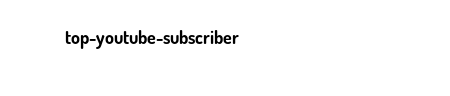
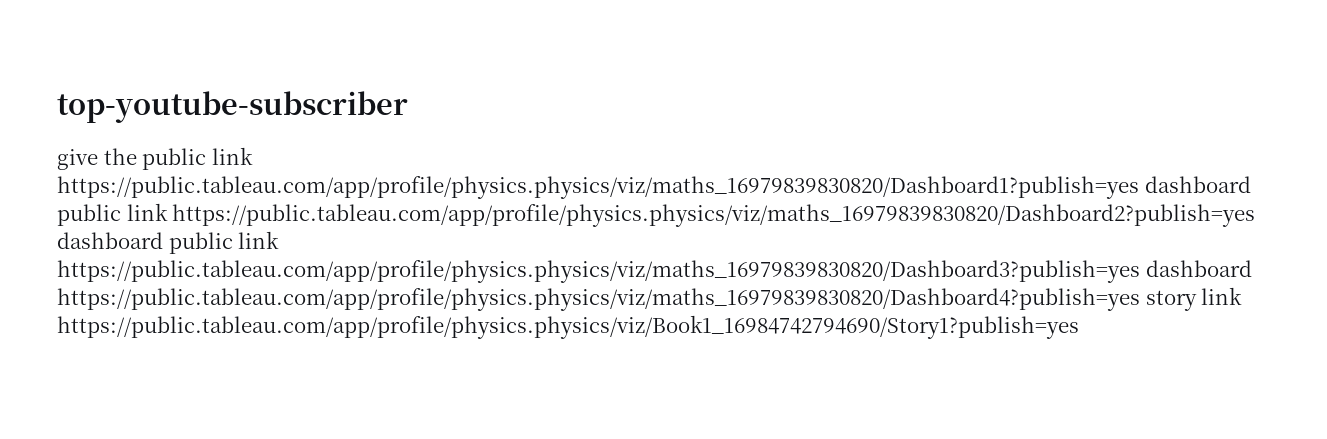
(239, 39) none -> [57,147,253,170] [57,176,1251,199] [57,203,1256,227] [57,231,280,254] [57,260,1252,283] [57,287,1243,311] [57,315,1079,339] // give the public link https://public.tableau.com/app/profile/physics.physics/viz/maths_16979839830820/Dashboard1?publish=yes dashboard public link https://public.tableau.com/app/profile/physics.physics/viz/maths_16979839830820/Dashboard2?publish=yes dashboard public link https://public.tableau.com/app/profile/physics.physics/viz/maths_16979839830820/Dashboard3?publish=yes dashboard https://public.tableau.com/app/profile/physics.physics/viz/maths_16979839830820/Dashboard4?publish=yes story link https://public.tableau.com/app/profile/physics.physics/viz/Book1_16984742794690/Story1?publish=yes

